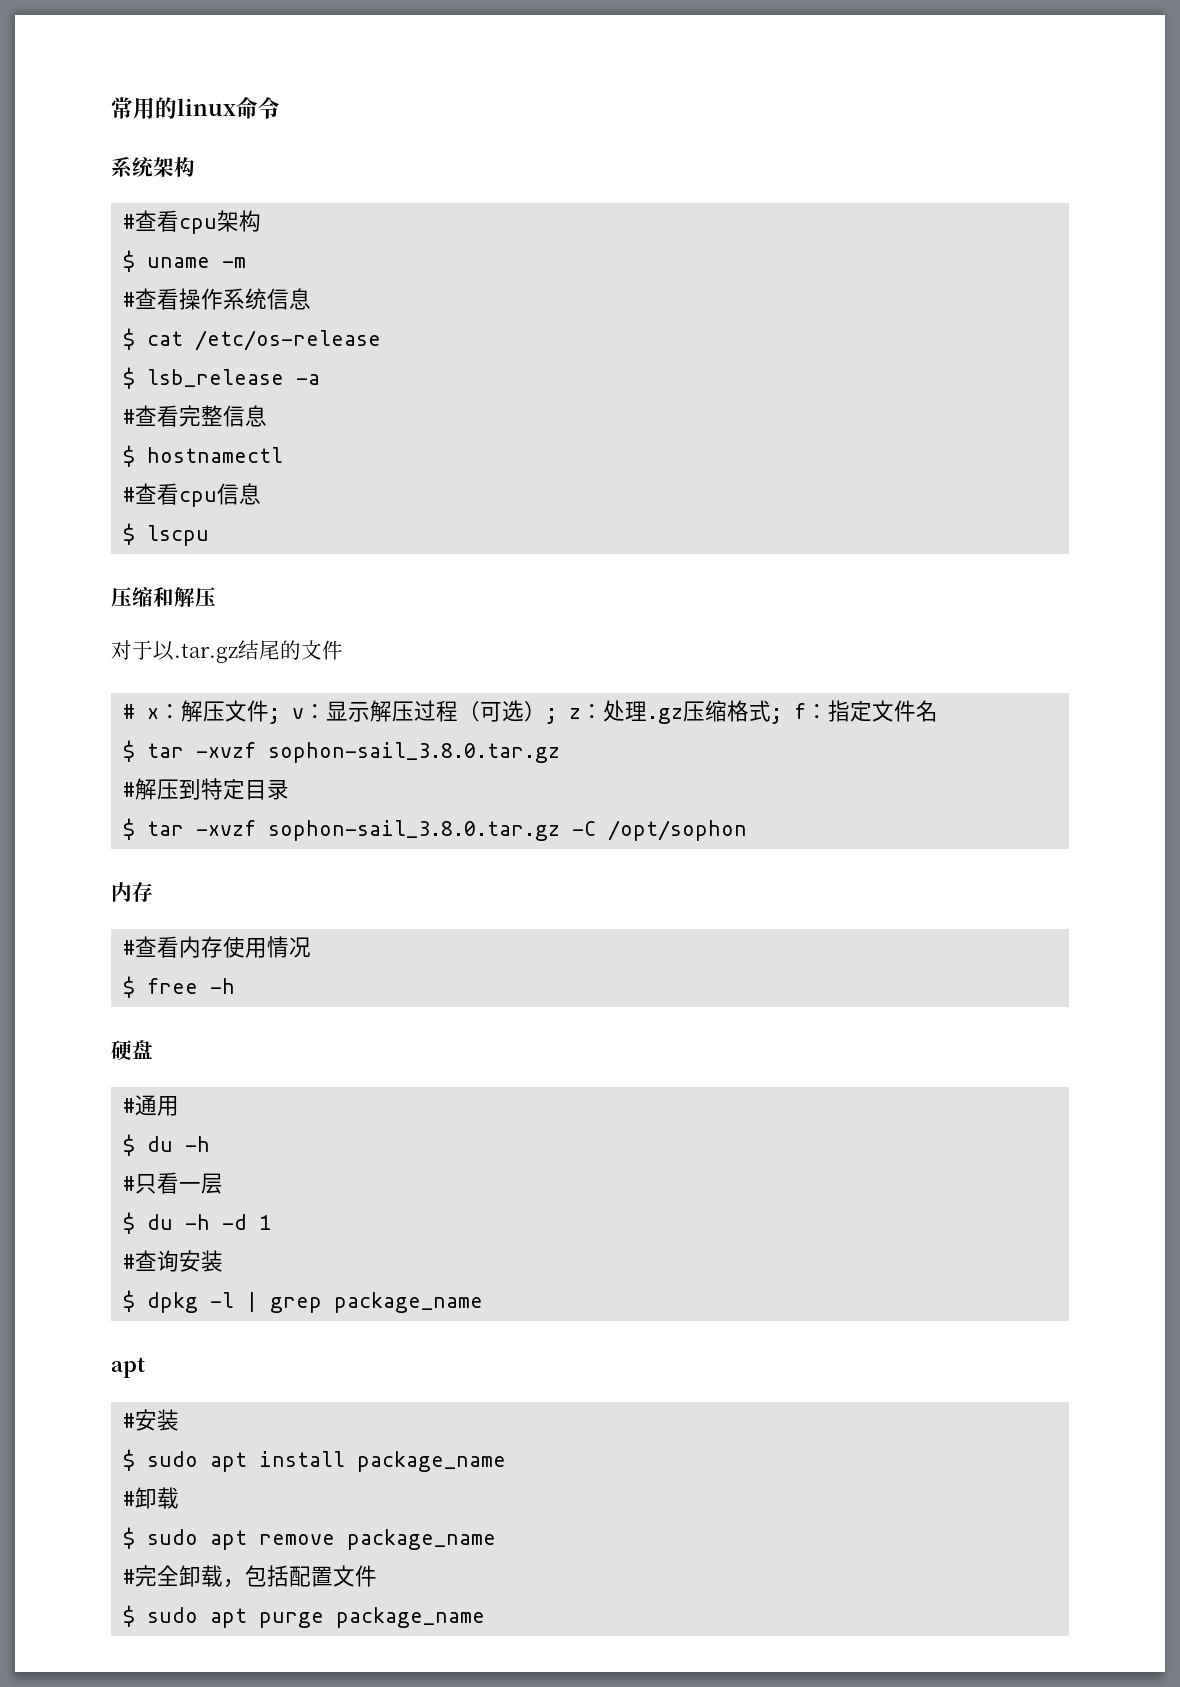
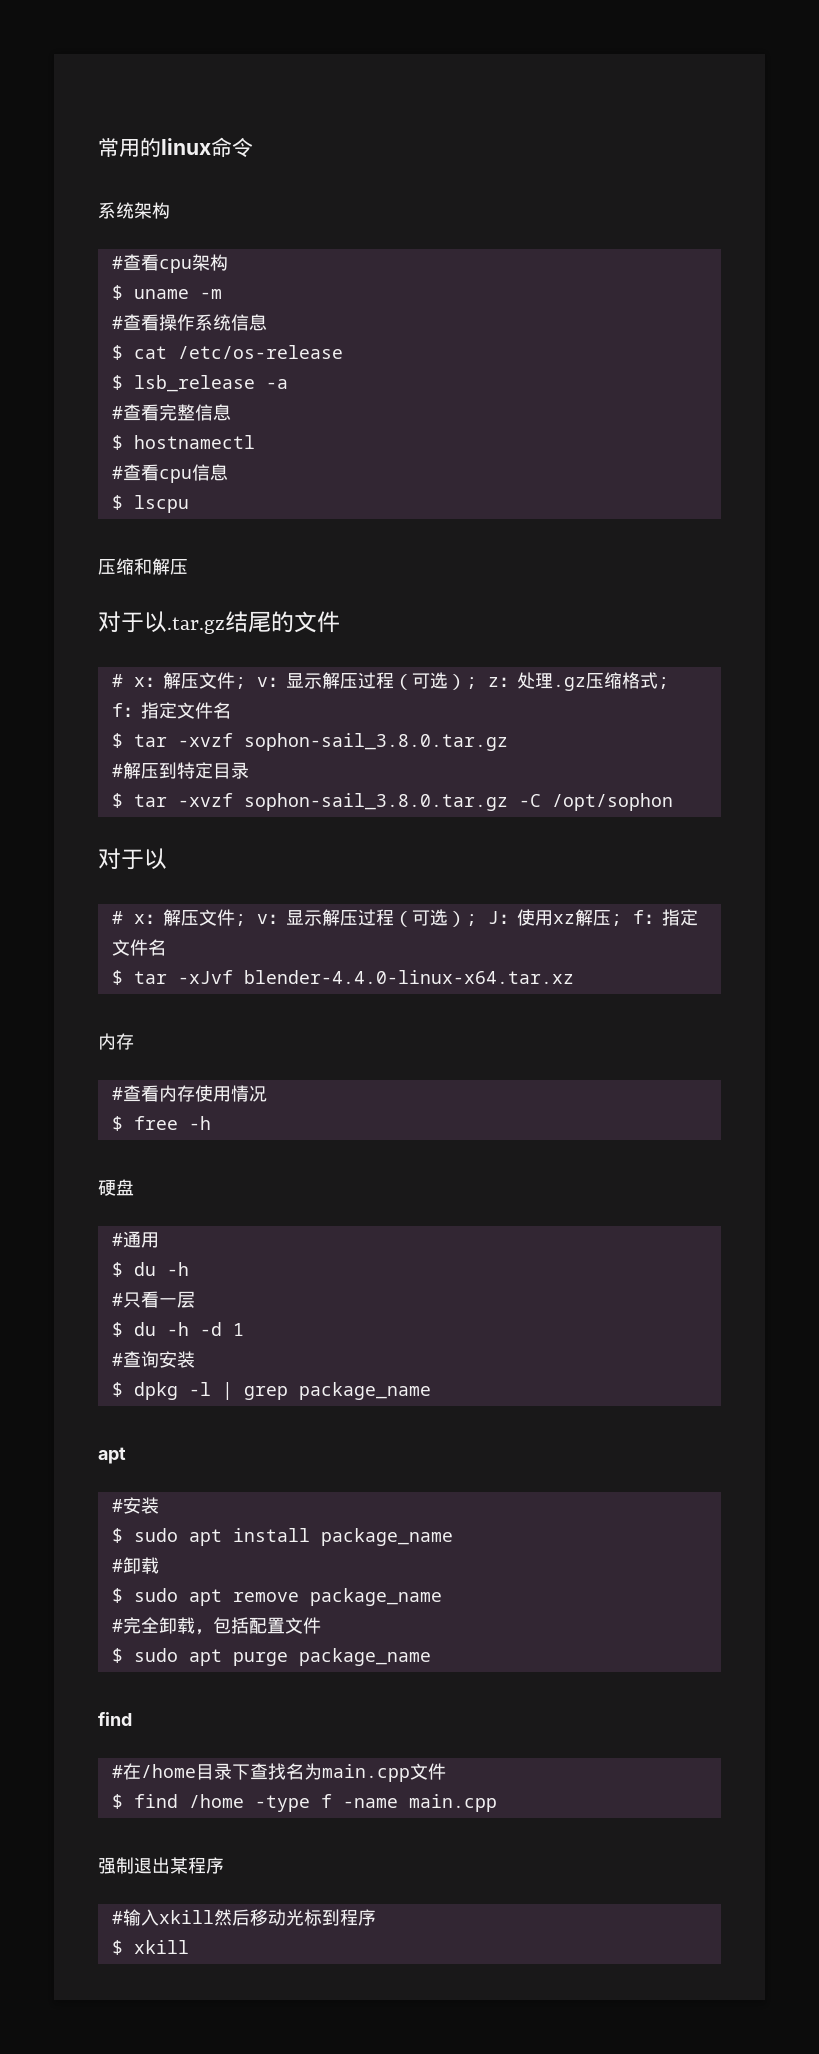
(748, 830) none -> [98,848,167,870] [111,909,698,927] [111,939,166,956] [111,970,574,985] // 对于以 // # x：解压文件; v：显示解压过程（可选）; J：使用xz解压; f：指定文件名 // $ tar -xJvf blender-4.4.0-linux-x64.tar.xz
(486, 1617) none -> [98,1712,132,1726] [111,1763,446,1782] [111,1794,497,1812] [98,1857,224,1874] [111,1909,376,1926] [111,1940,189,1955] // find // #在/home目录下查找名为main.cpp文件 // $ find /home -type f -name main.cpp // 强制退出某程序 // #输入xkill然后移动光标到程序 // $ xkill

